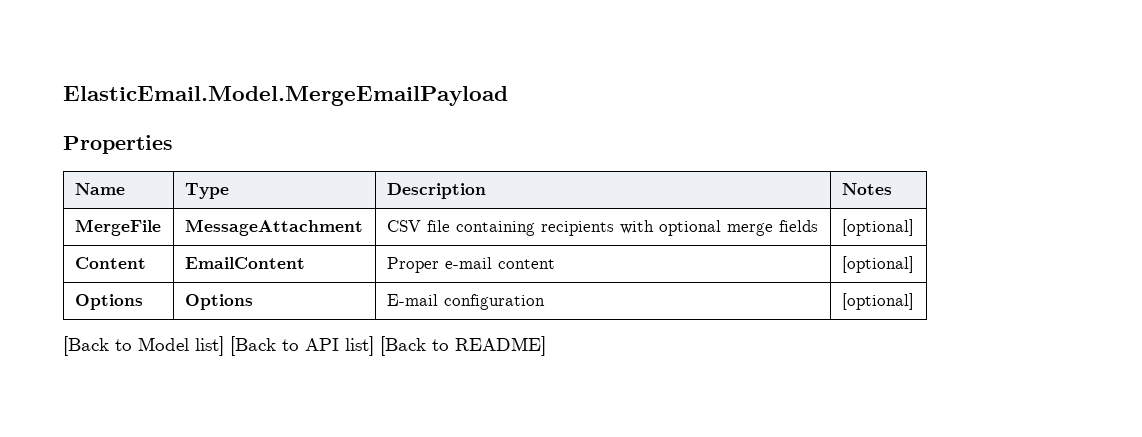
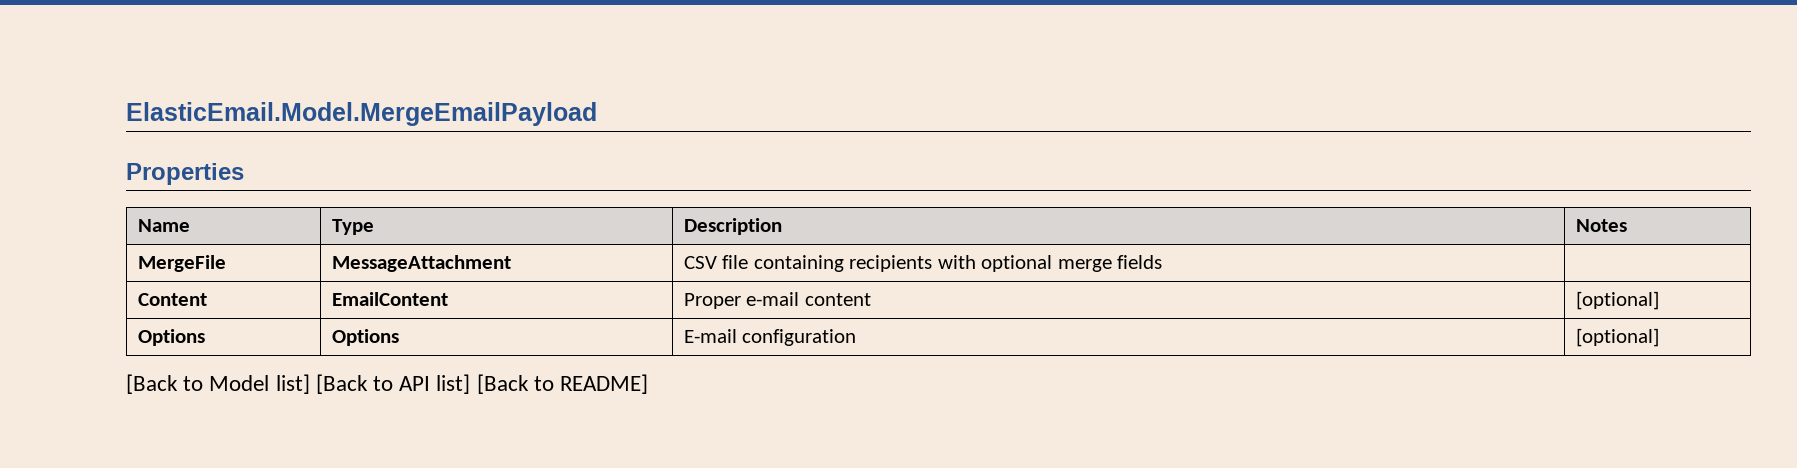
[841,219,914,236] [optional] -> (1163, 262) none

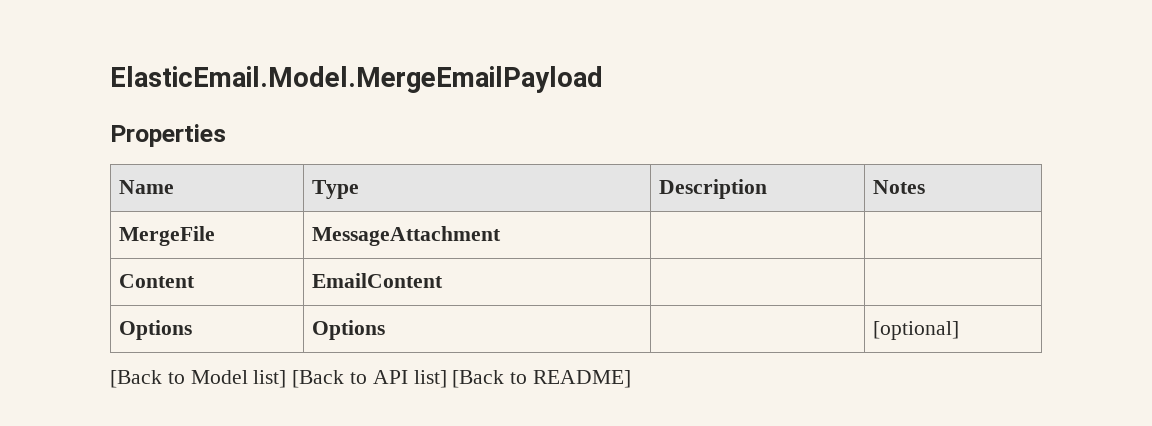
[683,255,1163,272] [137,293,207,306] [331,292,448,306] [683,292,871,309] [1575,291,1659,310] CSV file containing recipients with optional merge fields | // Content | EmailContent | Proper e-mail content | [optional] -> [119,274,196,288] [312,273,444,288] | // Content | EmailContent | |
[683,329,857,346] E-mail configuration -> (386, 330) none

